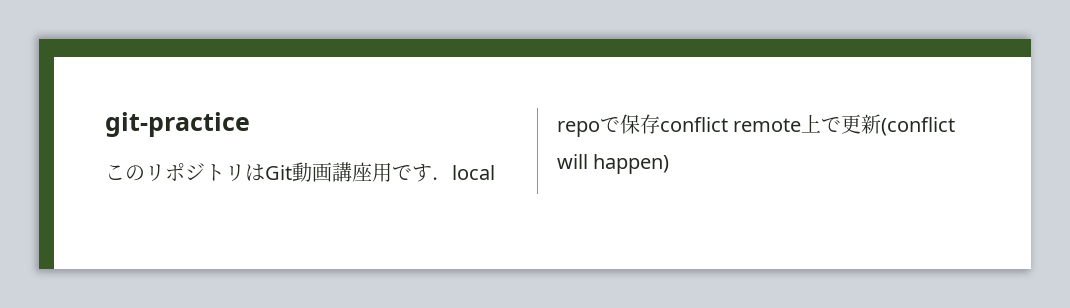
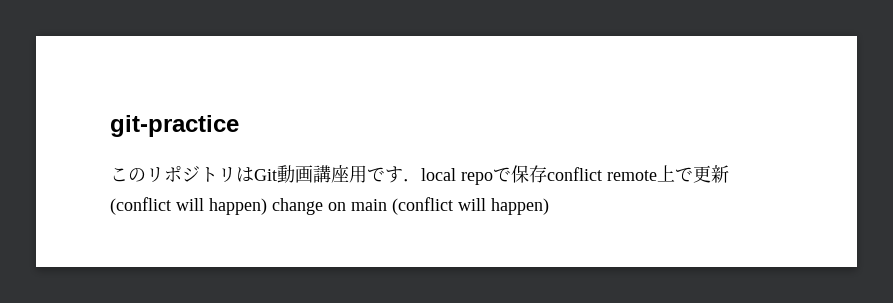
(670, 164) none -> [272,197,549,215] change on main (conflict will happen)

